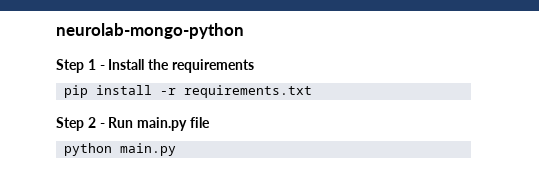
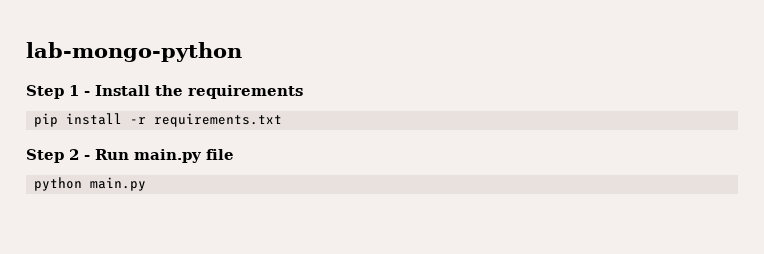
[56,23,244,39] neurolab-mongo-python -> [26,42,242,62] lab-mongo-python

